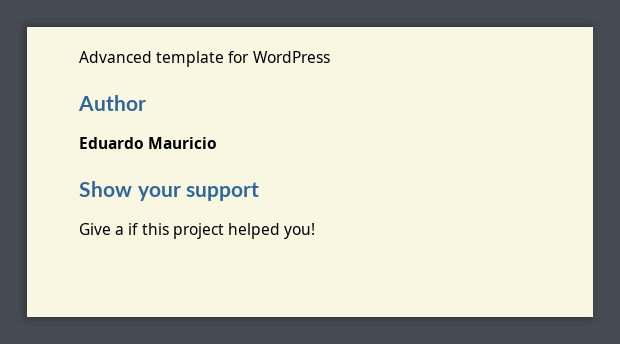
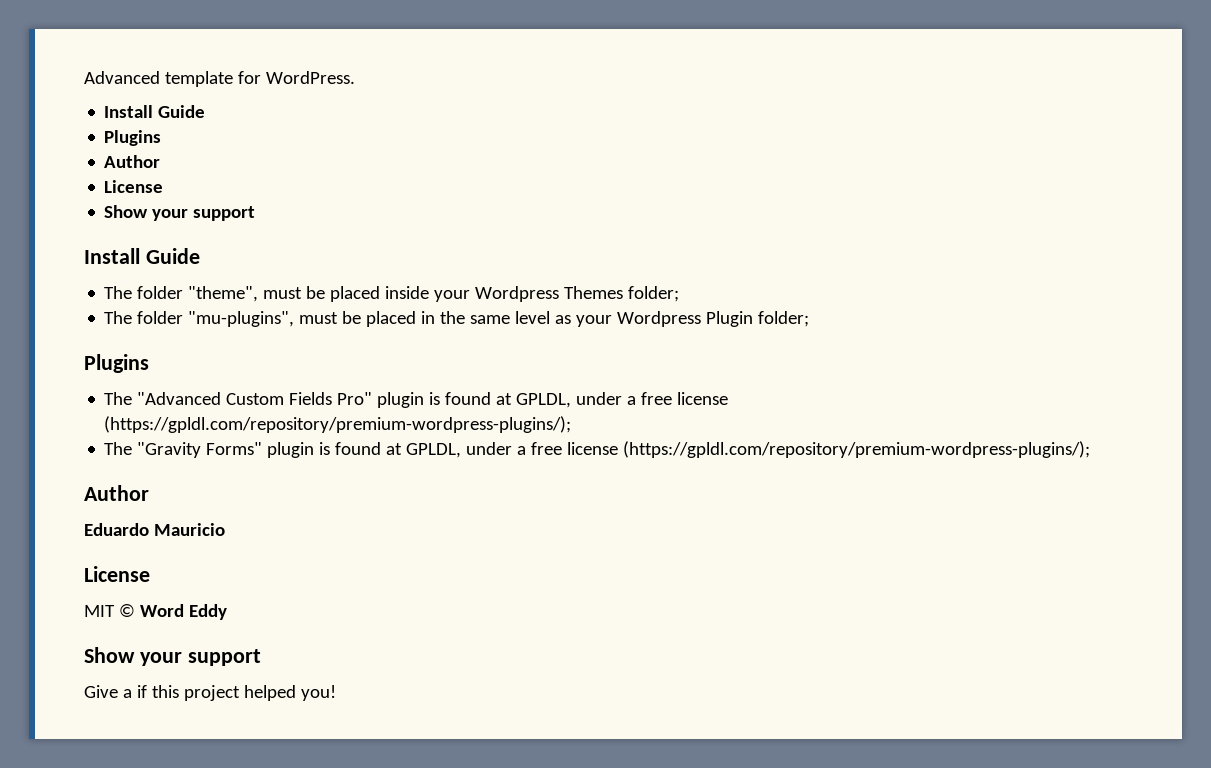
[252,51,330,63] [78,95,146,111] [79,137,218,149] WordPress // Author // Eduardo Mauricio -> [265,71,355,84] [104,105,206,118] [104,130,162,146] [104,155,161,168] [104,180,164,193] [104,205,256,221] [84,248,200,264] [104,286,680,302] [104,311,810,327] [84,354,149,373] [104,392,729,408] [104,416,572,433] [104,441,1091,458] [84,485,149,501] [84,523,225,536] [84,566,150,582] [84,604,227,620] WordPress. // Install Guide // Plugins // Author // License // Show your support // Install Guide // The folder "theme", must be placed inside your Wordpress Themes folder; // The folder "mu-plugins", must be placed in the same level as your Wordpress Plugin folder; // Plugins // The "Advanced Custom Fields Pro" plugin is found at GPLDL, under a free license (https://gpldl.com/repository/premium-wordpress-plugins/); // The "Gravity Forms" plugin is found at GPLDL, under a free license (https://gpldl.com/repository/premium-wordpress-plugins/); // Author // Eduardo Mauricio // License // MIT © Word Eddy

